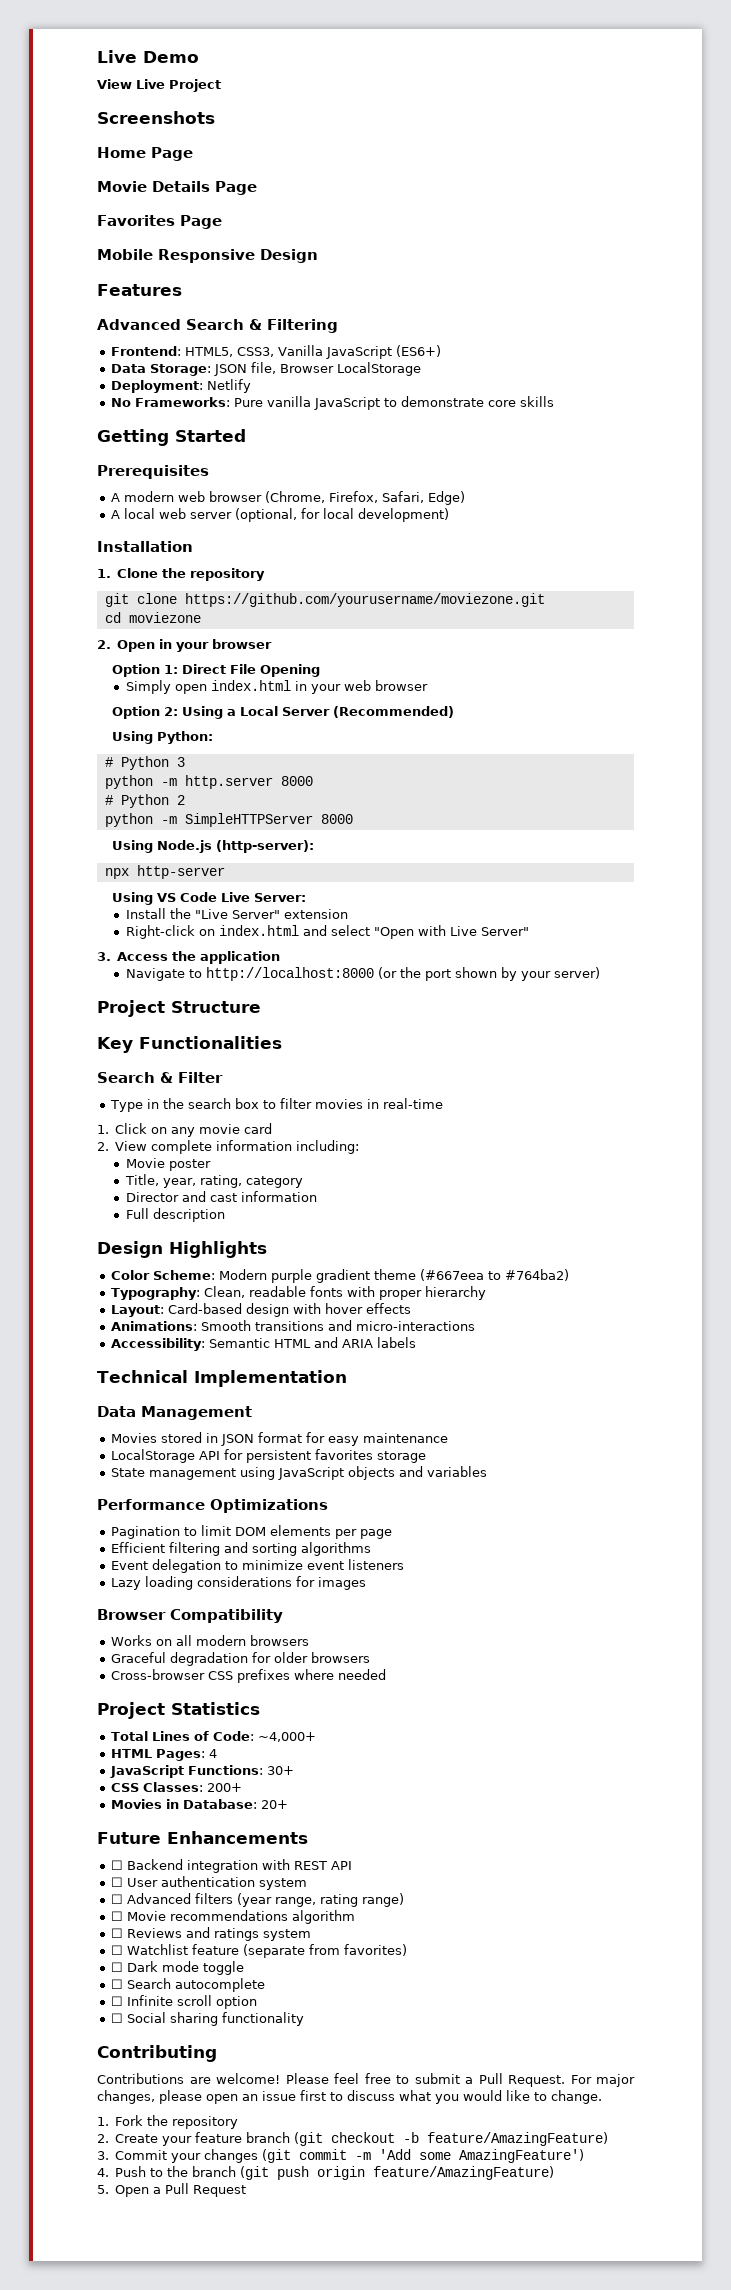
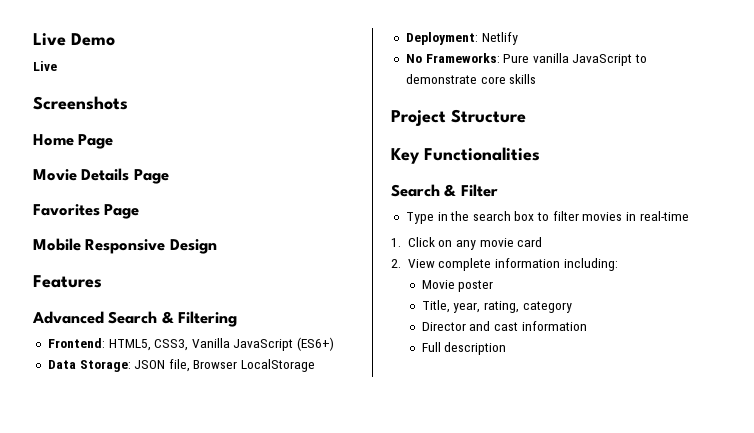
[97,79,221,92] View Live Project -> [33,61,57,71] Live
[97,429,246,446] [97,465,209,479] [110,491,465,505] [110,508,449,522] [97,541,193,552] [97,568,266,581] [104,593,545,607] [104,612,201,623] [97,639,273,652] [111,664,320,677] [125,680,428,694] [111,706,454,719] [111,731,213,744] [104,756,185,770] [104,775,313,789] [104,794,185,808] [104,813,353,827] [111,840,314,853] [104,865,225,879] [111,892,306,905] [125,908,348,919] [125,925,529,939] [97,951,281,964] [125,967,600,981] // Getting Started // Prerequisites // A modern web browser (Chrome, Firefox, Safari, Edge) // A local web server (optional, for local development) // Installation // 1. Clone the repository // git clone https://github.com/yourusername/moviezone.git // cd moviezone // 2. Open in your browser // Option 1: Direct File Opening // Simply open index.html in your web browser // Option 2: Using a Local Server (Recommended) // Using Python: // # Python 3 // python -m http.server 8000 // # Python 2 // python -m SimpleHTTPServer 8000 // Using Node.js (http-server): // npx http-server // Using VS Code Live Server: // Install the "Live Server" extension // Right-click on index.html and select "Open with Live Server" // 3. Access the application // Navigate to http://localhost:8000 (or the port shown by your server) -> (537, 79) none
[97,1241,267,1258] [110,1269,569,1283] [110,1286,486,1300] [110,1303,411,1317] [110,1320,475,1331] [110,1337,416,1351] [97,1370,347,1387] [97,1406,252,1420] [110,1432,448,1446] [110,1449,426,1463] [110,1466,487,1480] [97,1499,328,1513] [110,1525,392,1539] [110,1542,371,1556] [110,1559,404,1573] [110,1576,366,1590] [97,1609,283,1623] [110,1635,309,1646] [110,1652,370,1666] [110,1669,386,1683] [97,1702,260,1719] [110,1731,316,1742] [110,1749,217,1761] [109,1765,294,1778] [110,1782,242,1792] [110,1799,288,1809] [97,1831,308,1844] [110,1859,352,1873] [110,1876,307,1890] [110,1893,404,1907] [110,1910,355,1924] [110,1927,311,1941] [110,1944,407,1958] [110,1961,244,1975] [110,1978,265,1992] [110,1995,257,2009] [110,2012,304,2026] [97,2045,217,2062] [97,2073,635,2087] [97,2090,602,2104] [97,2115,239,2129] [97,2132,609,2146] [97,2149,585,2163] [97,2166,555,2180] [97,2183,247,2197] // Design Highlights // Color Scheme: Modern purple gradient theme (#667eea to #764ba2) // Typography: Clean, readable fonts with proper hierarchy // Layout: Card-based design with hover effects // Animations: Smooth transitions and micro-interactions // Accessibility: Semantic HTML and ARIA labels // Technical Implementation // Data Management // Movies stored in JSON format for easy maintenance // LocalStorage API for persistent favorites storage // State management using JavaScript objects and variables // Performance Optimizations // Pagination to limit DOM elements per page // Efficient filtering and sorting algorithms // Event delegation to minimize event listeners // Lazy loading considerations for images // Browser Compatibility // Works on all modern browsers // Graceful degradation for older browsers // Cross-browser CSS prefixes where needed // Project Statistics // Total Lines of Code: ~4,000+ // HTML Pages: 4 // JavaScript Functions: 30+ // CSS Classes: 200+ // Movies in Database: 20+ // Future Enhancements // ☐ Backend integration with REST API // ☐ User authentication system // ☐ Advanced filters (year range, rating range) // ☐ Movie recommendations algorithm // ☐ Reviews and ratings system // ☐ Watchlist feature (separate from favorites) // ☐ Dark mode toggle // ☐ Search autocomplete // ☐ Infinite scroll option // ☐ Social sharing functionality // Contributing // Contributions are welcome! Please feel free to submit a Pull Request. For major changes, please open an issue first to discuss what you would like to change. // 1. Fork the repository // 2. Create your feature branch (git checkout -b feature/AmazingFeature) // 3. Commit your changes (git commit -m 'Add some AmazingFeature') // 4. Push to the branch (git push origin feature/AmazingFeature) // 5. Open a Pull Request -> (507, 348) none

